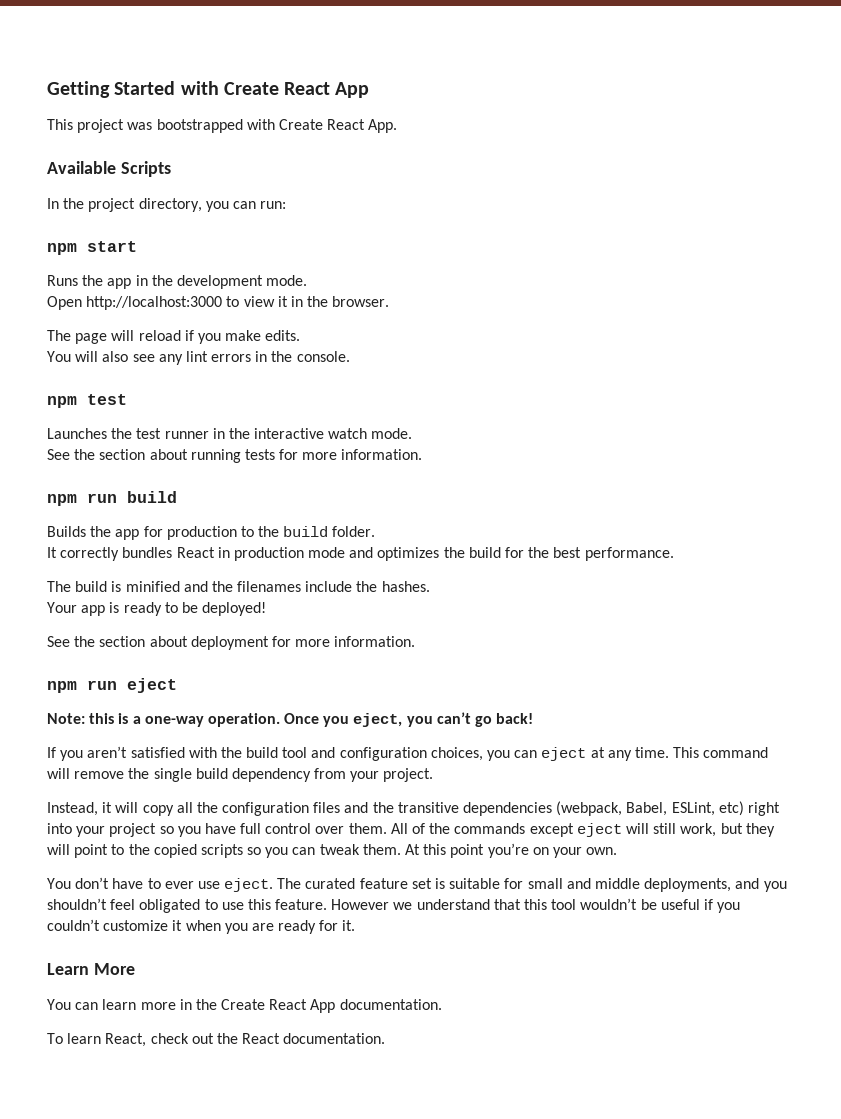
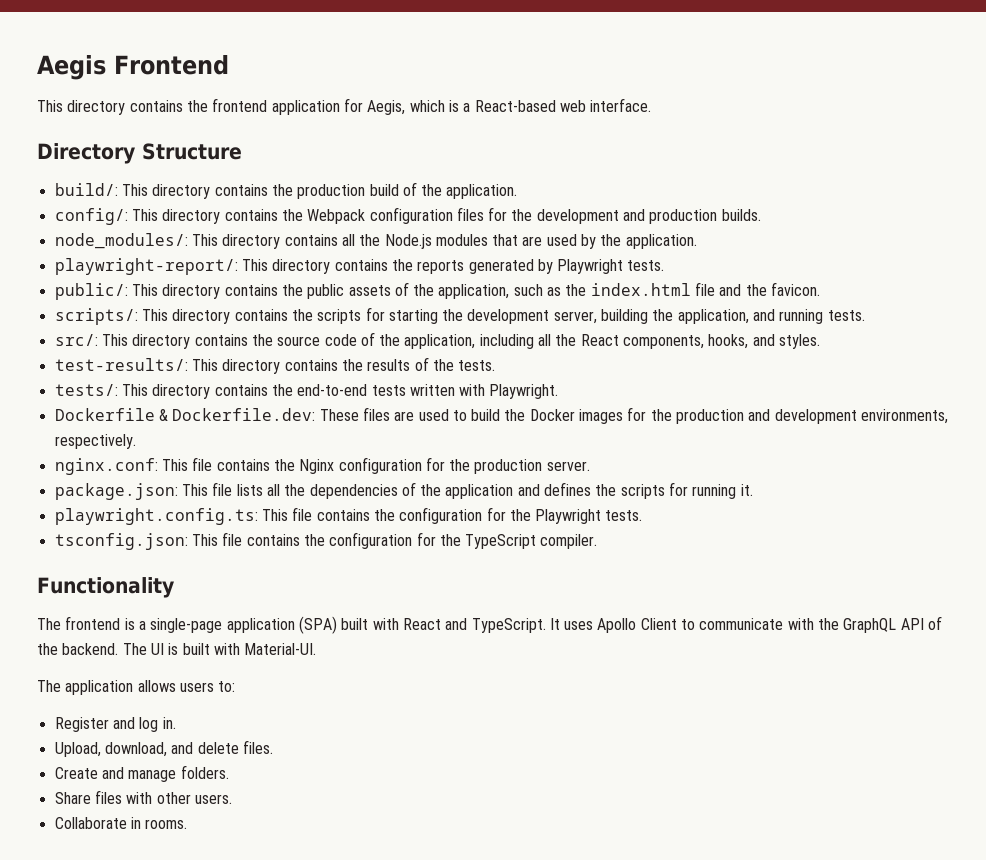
[47,81,370,98] [47,119,398,133] [47,161,171,177] [47,198,287,212] [47,241,137,255] [47,275,308,289] [47,296,390,310] [47,330,301,344] [47,351,350,365] [47,394,127,408] [47,428,413,439] [47,449,423,463] [47,491,177,506] [47,526,376,540] [47,547,674,561] [47,581,430,592] [47,602,267,616] [47,636,416,650] [47,678,177,693] [47,712,534,727] [47,746,769,761] [47,768,434,782] [47,801,780,816] [47,823,775,837] [47,843,618,858] [47,877,787,892] [47,898,741,913] [47,919,356,934] [47,963,135,975] [47,999,442,1013] [47,1033,386,1047] Getting Started with Create React App // This project was bootstrapped with Create React App. // Available Scripts // In the project directory, you can run: // npm start // Runs the app in the development mode. // Open http://localhost:3000 to view it in the browser. // The page will reload if you make edits. // You will also see any lint errors in the console. // npm test // Launches the test runner in the interactive watch mode. // See the section about running tests for more information. // npm run build // Builds the app for production to the build folder. // It correctly bundles React in production mode and optimizes the build for the best performance. // The build is minified and the filenames include the hashes. // Your app is ready to be deployed! // See the section about deployment for more information. // npm run eject // Note: this is a one-way operation. Once you eject, you can’t go back! // If you aren’t satisfied with the build tool and configuration choices, you can eject at any time. This command will remove the single build dependency from your project. // Instead, it will copy all the configuration files and the transitive dependencies (webpack, Babel, ESLint, etc) right into your project so you have full control over them. All of the commands except eject will still work, but they will point to the copied scripts so you can tweak them. At this point you’re on your own. // You don’t have to ever use eject. The curated feature set is suitable for small and middle deployments, and you shouldn’t feel obligated to use this feature. However we understand that this tool wouldn’t be useful if you couldn’t customize it when you are ready for it. // Learn More // You can learn more in the Create React App documentation. // To learn React, check out the React documentation. -> [37,55,229,80] [37,98,652,115] [37,143,242,164] [54,182,518,199] [54,207,761,225] [54,233,697,249] [54,258,665,275] [54,282,821,300] [54,307,865,325] [54,332,821,349] [54,357,496,374] [54,384,559,399] [54,407,949,424] [54,434,136,449] [54,457,590,475] [54,482,753,500] [54,507,643,525] [54,532,598,550] [37,577,174,598] [37,616,943,634] [37,643,317,655] [37,680,236,695] [54,717,176,732] [54,740,273,757] [54,765,229,782] [54,790,232,804] [54,817,188,829] Aegis Frontend // This directory contains the frontend application for Aegis, which is a React-based web interface. // Directory Structure // build/: This directory contains the production build of the application. // config/: This directory contains the Webpack configuration files for the development and production builds. // node_modules/: This directory contains all the Node.js modules that are used by the application. // playwright-report/: This directory contains the reports generated by Playwright tests. // public/: This directory contains the public assets of the application, such as the index.html file and the favicon. // scripts/: This directory contains the scripts for starting the development server, building the application, and running tests. // src/: This directory contains the source code of the application, including all the React components, hooks, and styles. // test-results/: This directory contains the results of the tests. // tests/: This directory contains the end-to-end tests written with Playwright. // Dockerfile & Dockerfile.dev: These files are used to build the Docker images for the production and development environments, respectively. // nginx.conf: This file contains the Nginx configuration for the production server. // package.json: This file lists all the dependencies of the application and defines the scripts for running it. // playwright.config.ts: This file contains the configuration for the Playwright tests. // tsconfig.json: This file contains the configuration for the TypeScript compiler. // Functionality // The frontend is a single-page application (SPA) built with React and TypeScript. It uses Apollo Client to communicate with the GraphQL API of the backend. The UI is built with Material-UI. // The application allows users to: // Register and log in. // Upload, download, and delete files. // Create and manage folders. // Share files with other users. // Collaborate in rooms.

